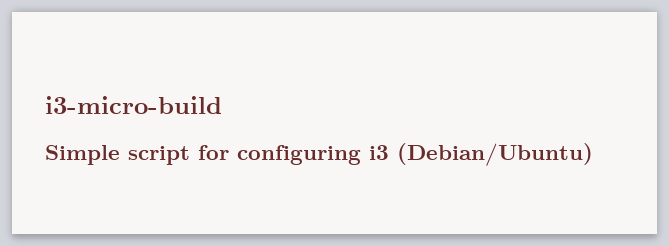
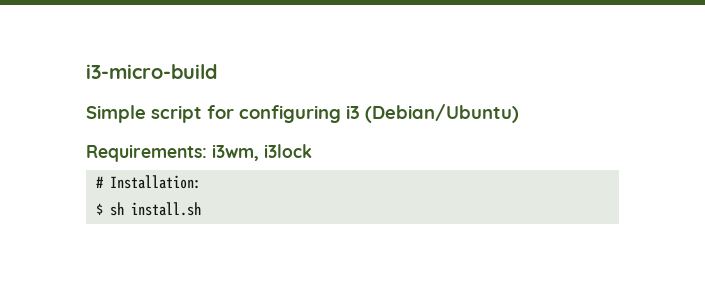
(593, 154) none -> [86,144,312,162] [95,175,201,189] [95,202,201,216] // Requirements: i3wm, i3lock // # Installation: // $ sh install.sh

